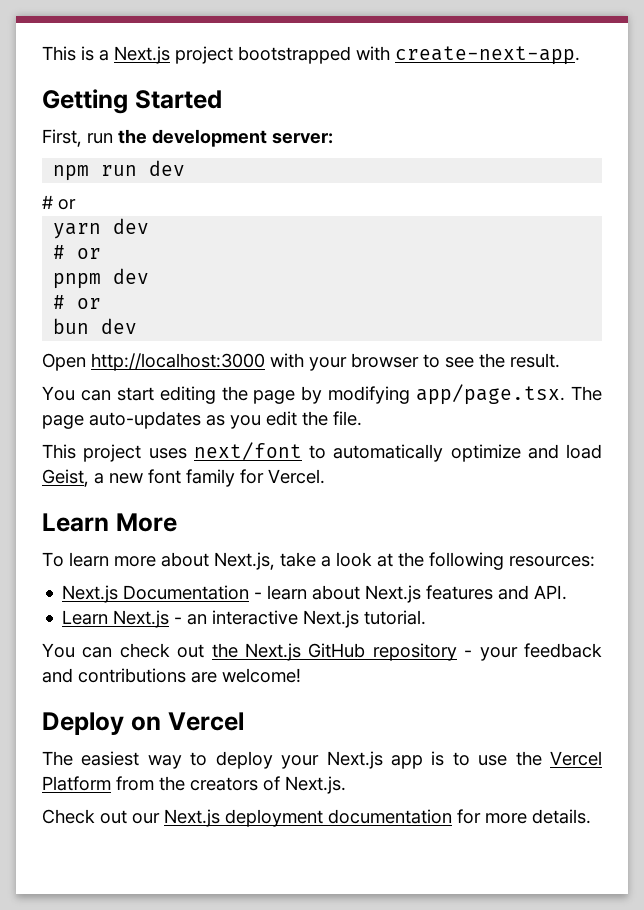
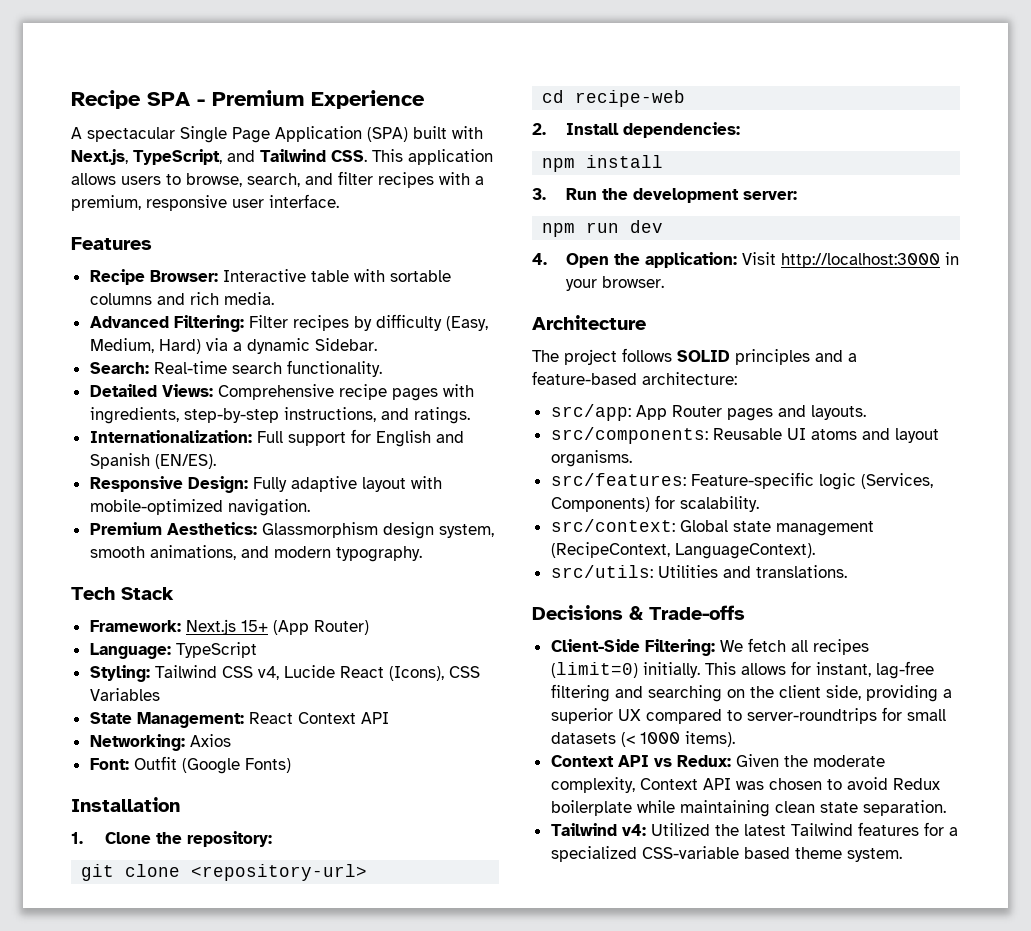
[42,46,580,65] [42,89,222,114] [42,129,113,147] This is a Next.js project bootstrapped with create-next-app. // Getting Started // First, run -> [71,90,425,109] [71,126,483,143] [71,149,493,165] [71,171,484,188] [71,194,339,211] [71,237,152,250] [89,269,451,285] [89,292,274,305] [89,314,488,332] [89,338,377,354] [89,360,382,377] [89,384,474,401] [89,407,470,424] [89,429,464,447] [89,453,216,469] [89,476,442,493] [89,499,310,516] [89,522,494,539] [89,545,422,562] [71,587,174,600] [89,619,369,635] [89,642,257,659] [89,665,480,682] [89,688,160,701] [89,712,389,728] [89,734,231,751] [89,756,291,774] [71,797,180,812] [71,831,272,847] [81,864,368,881] [542,90,686,107] [532,122,740,138] [542,155,664,172] [532,188,597,200] Recipe SPA - Premium Experience // A spectacular Single Page Application (SPA) built with Next.js, TypeScript, and Tailwind CSS. This application allows users to browse, search, and filter recipes with a premium, responsive user interface. // Features // Recipe Browser: Interactive table with sortable columns and rich media. // Advanced Filtering: Filter recipes by difficulty (Easy, Medium, Hard) via a dynamic Sidebar. // Search: Real-time search functionality. // Detailed Views: Comprehensive recipe pages with ingredients, step-by-step instructions, and ratings. // Internationalization: Full support for English and Spanish (EN/ES). // Responsive Design: Fully adaptive layout with mobile-optimized navigation. // Premium Aesthetics: Glassmorphism design system, smooth animations, and modern typography. // Tech Stack // Framework: Next.js 15+ (App Router) // Language: TypeScript // Styling: Tailwind CSS v4, Lucide React (Icons), CSS Variables // State Management: React Context API // Networking: Axios // Font: Outfit (Google Fonts) // Installation // 1. Clone the repository: // git clone <repository-url> // cd recipe-web // 2. Install dependencies: // npm install // 3. Run
[42,195,76,210] [53,218,150,239] [53,245,102,259] [53,268,150,289] [53,295,102,309] [53,318,138,334] [42,353,560,371] [42,384,602,405] [42,411,362,429] [42,442,602,462] [42,469,325,487] [42,513,177,532] [42,552,595,570] [62,585,568,603] [62,610,427,628] [42,643,602,661] [42,668,301,683] [42,712,244,735] [42,751,602,769] [42,776,346,794] [42,809,591,827] # or // yarn dev // # or // pnpm dev // # or // bun dev // Open http://localhost:3000 with your browser to see the result. // You can start editing the page by modifying app/page.tsx. The page auto-updates as you edit the file. // This project uses next/font to automatically optimize and load Geist, a new font family for Vercel. // Learn More // To learn more about Next.js, take a look at the following resources: // Next.js Documentation - learn about Next.js features and API. // Learn Next.js - an interactive Next.js tutorial. // You can check out the Next.js GitHub repository - your feedback and contributions are welcome! // Deploy on Vercel // The easiest way to deploy your Next.js app is to use the Vercel Platform from the creators of Next.js. // Check out our Next.js deployment documentation for more details. -> [532,252,959,268] [565,276,664,291] [532,315,646,330] [532,348,857,365] [532,371,737,385] [550,404,866,421] [550,427,939,444] [550,450,632,467] [550,472,933,490] [550,495,759,512] [550,519,874,536] [550,542,815,559] [550,565,847,578] [532,605,745,620] [550,638,869,656] [550,661,934,679] [550,684,952,702] [550,707,946,724] [550,731,735,747] [550,754,885,767] [550,777,940,793] [550,800,946,817] [550,822,958,836] [550,846,902,862] 4. Open the application: Visit http://localhost:3000 in your browser. // Architecture // The project follows SOLID principles and a feature-based architecture: // src/app: App Router pages and layouts. // src/components: Reusable UI atoms and layout organisms. // src/features: Feature-specific logic (Services, Components) for scalability. // src/context: Global state management (RecipeContext, LanguageContext). // src/utils: Utilities and translations. // Decisions & Trade-offs // Client-Side Filtering: We fetch all recipes (limit=0) initially. This allows for instant, lag-free filtering and searching on the client side, providing a superior UX compared to server-roundtrips for small datasets (< 1000 items). // Context API vs Redux: Given the moderate complexity, Context API was chosen to avoid Redux boilerplate while maintaining clean state separation. // Tailwind v4: Utilized the latest Tailwind features for a specialized CSS-variable based theme system.

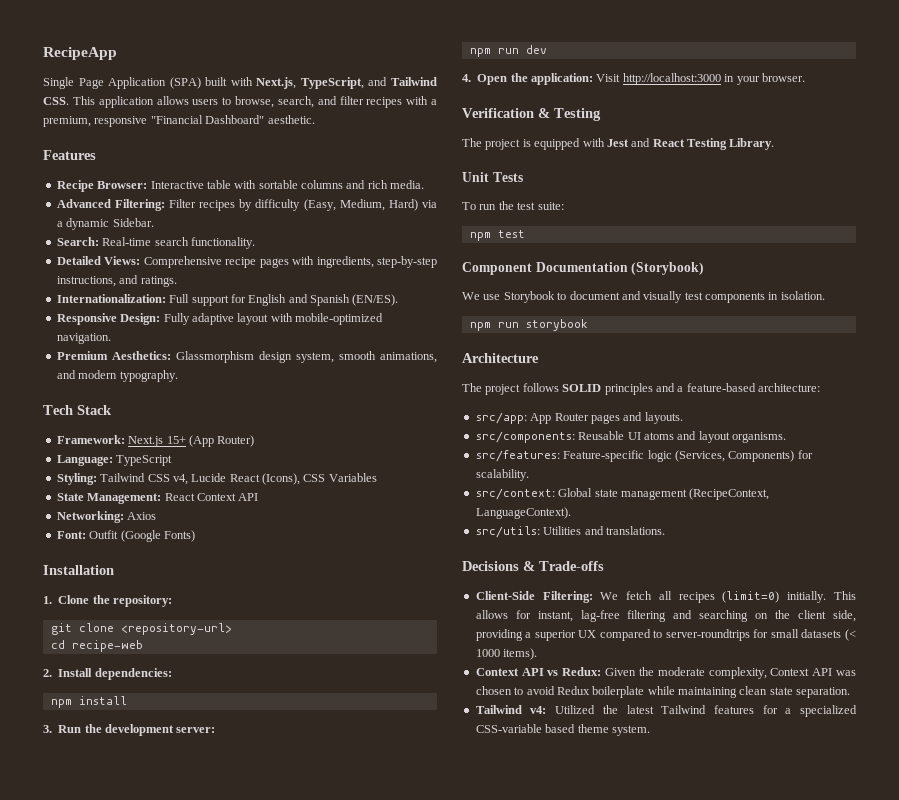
[71,90,425,109] [71,127,175,142] Recipe SPA - Premium Experience // A spectacular -> [43,47,117,60] RecipeApp //
[232,194,339,208] user interface. -> [150,115,315,124] "Financial Dashboard" aesthetic.
(664, 282) none -> [462,108,601,121] [462,138,775,150] [462,172,523,182] [462,201,564,210] [469,230,525,241] [462,262,705,275] [462,291,825,303] [469,319,588,331] // Verification & Testing // The project is equipped with Jest and React Testing Library. // Unit Tests // To run the test suite: // npm test // Component Documentation (Storybook) // We use Storybook to document and visually test components in isolation. // npm run storybook

